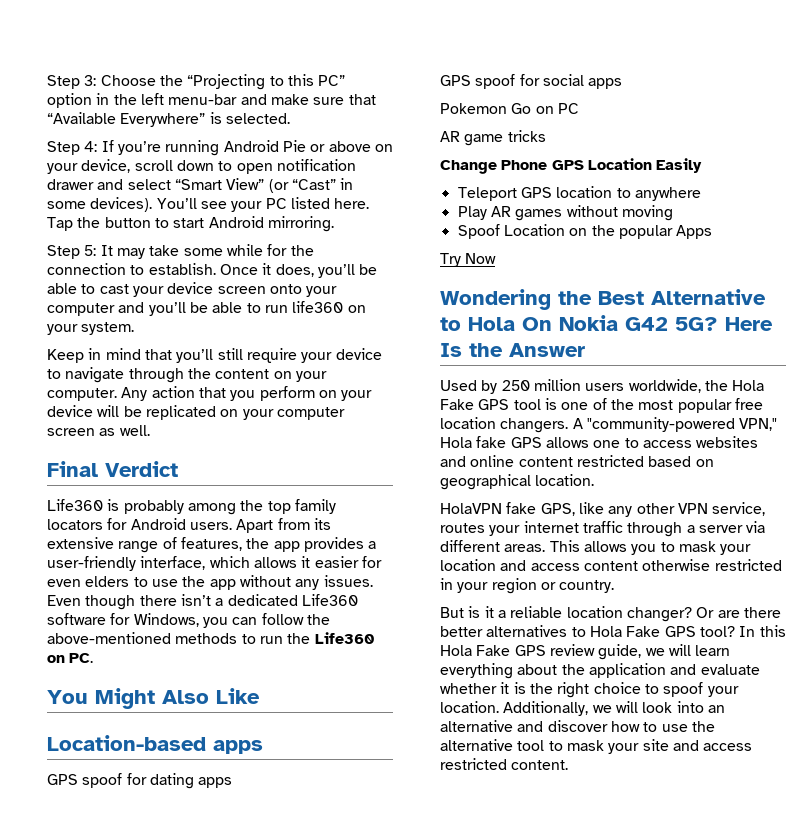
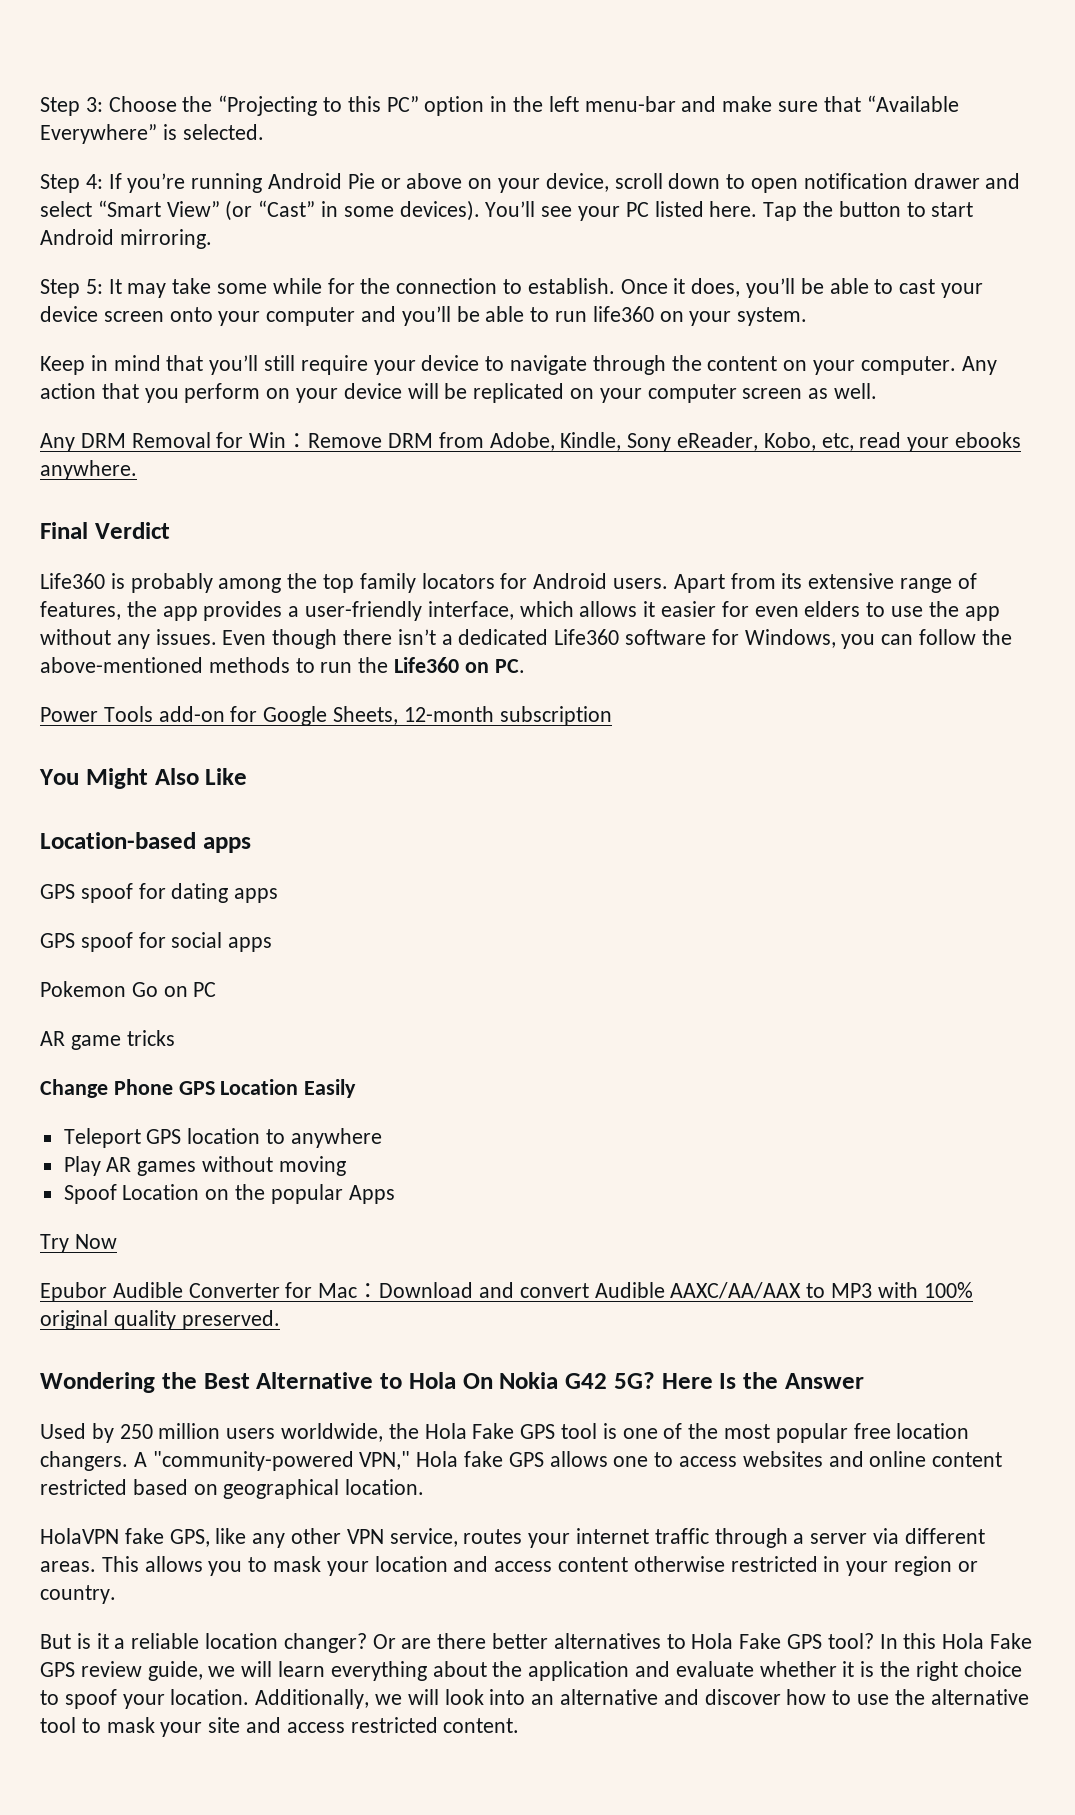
(150, 430) none -> [40,432,1022,452] [40,460,137,480] // Any DRM Removal for Win：Remove DRM from Adobe, Kindle, Sony eReader, Kobo, etc, read your ebooks anywhere.
(94, 658) none -> [40,706,612,726] // Power Tools add-on for Google Sheets, 12-month subscription
(497, 258) none -> [40,1282,973,1302] [40,1310,280,1330] // Epubor Audible Converter for Mac：Download and convert Audible AAXC/AA/AAX to MP3 with 100% original quality preserved.

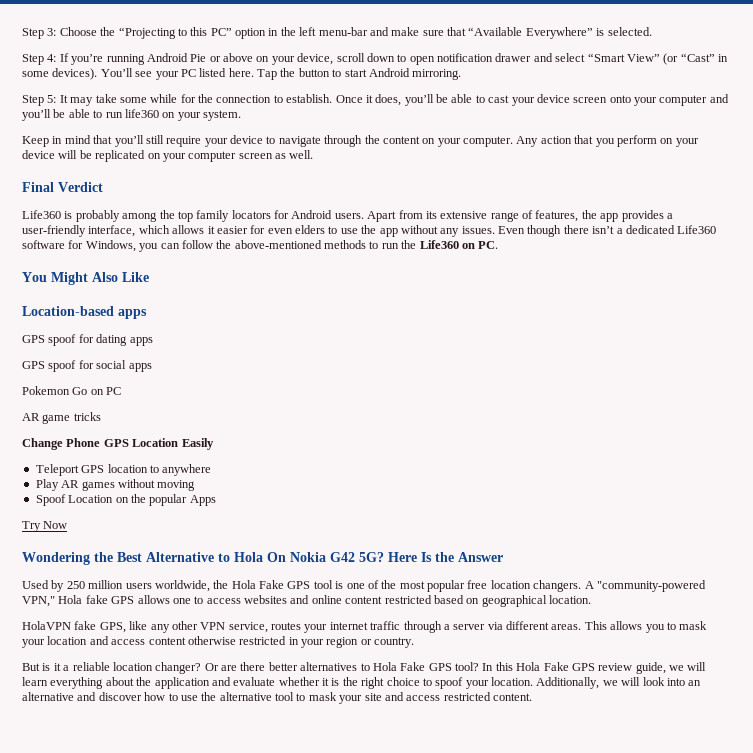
[40,432,1022,452] [40,460,137,480] // Any DRM Removal for Win：Remove DRM from Adobe, Kindle, Sony eReader, Kobo, etc, read your ebooks anywhere. -> (314, 154) none
[40,706,612,726] // Power Tools add-on for Google Sheets, 12-month subscription -> (499, 245) none
[40,1282,973,1302] [40,1310,280,1330] // Epubor Audible Converter for Mac：Download and convert Audible AAXC/AA/AAX to MP3 with 100% original quality preserved. -> (68, 525) none

